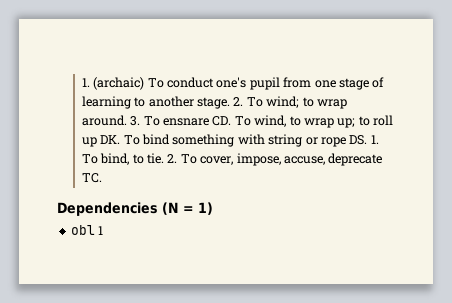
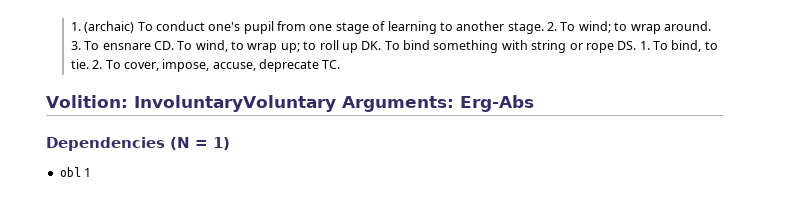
(102, 178) none -> [46,95,534,112] // Volition: InvoluntaryVoluntary Arguments: Erg-Abs

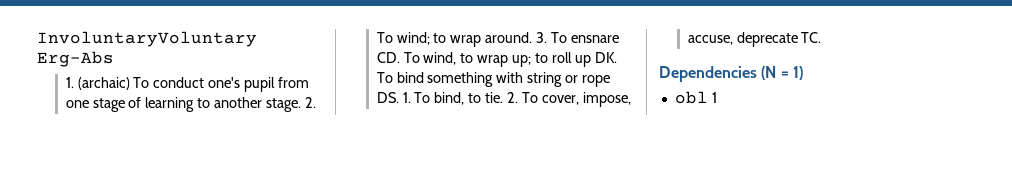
(70, 26) none -> [37,31,257,47] [37,51,114,67] InvoluntaryVoluntary Erg-Abs //
[46,95,534,112] // Volition: InvoluntaryVoluntary Arguments: Erg-Abs -> (822, 37) none

